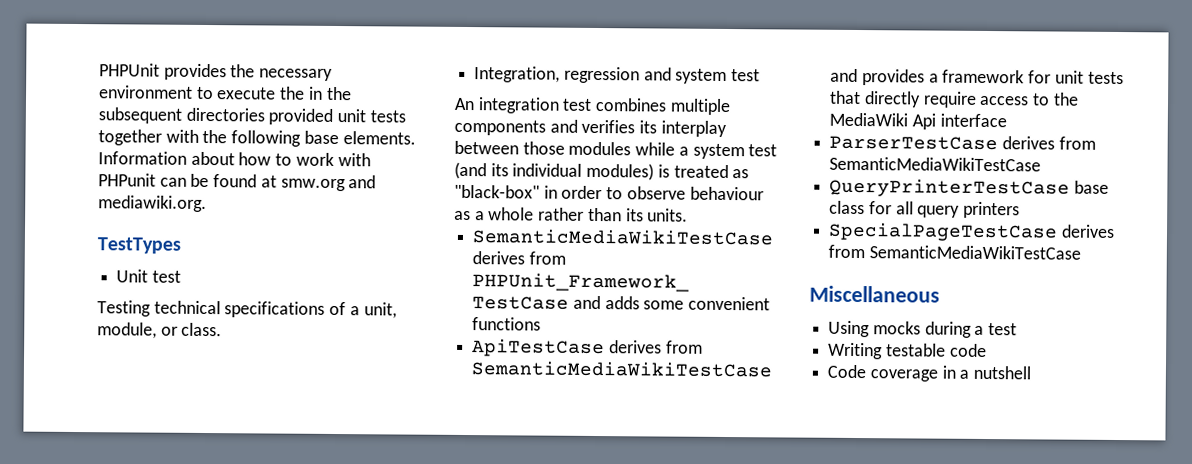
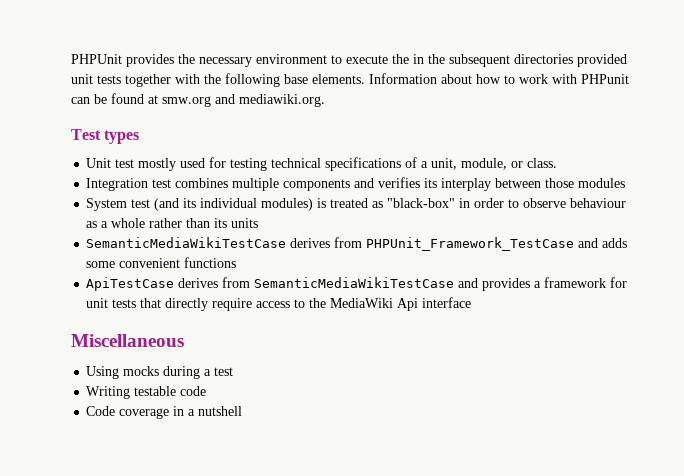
[97,237,181,254] TestTypes -> [71,129,140,144] Test types
[97,300,151,317] // Testing -> [138,157,268,171] mostly used for testing
[474,66,761,85] [454,97,560,114] Integration, regression and system test // An integration -> [86,178,149,191] Integration
[635,142,745,160] while a system -> [86,198,128,211] // System
[647,208,689,222] units. -> [231,218,259,228] units
[829,135,1096,151] [829,156,1042,172] [829,178,1109,198] [829,200,1021,219] [828,222,1115,242] [828,244,1081,260] // ParserTestCase derives from SemanticMediaWikiTestCase // QueryPrinterTestCase base class for all query printers // SpecialPageTestCase derives from SemanticMediaWikiTestCase -> (472, 302) none

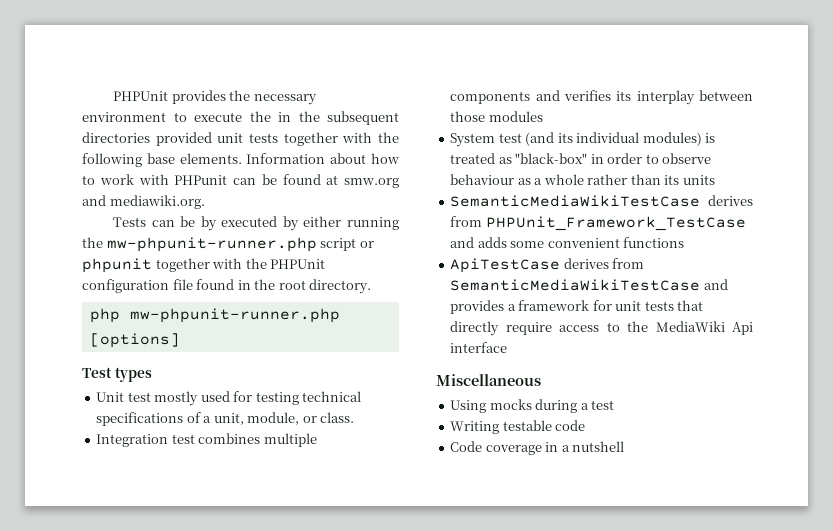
(325, 100) none -> [113,216,399,231] [82,237,374,252] [82,258,326,273] [82,279,372,294] [89,308,340,323] [89,333,180,348] // Tests can be by executed by either running the mw-phpunit-runner.php script or phpunit together with the PHPUnit configuration file found in the root directory. // php mw-phpunit-runner.php [options]

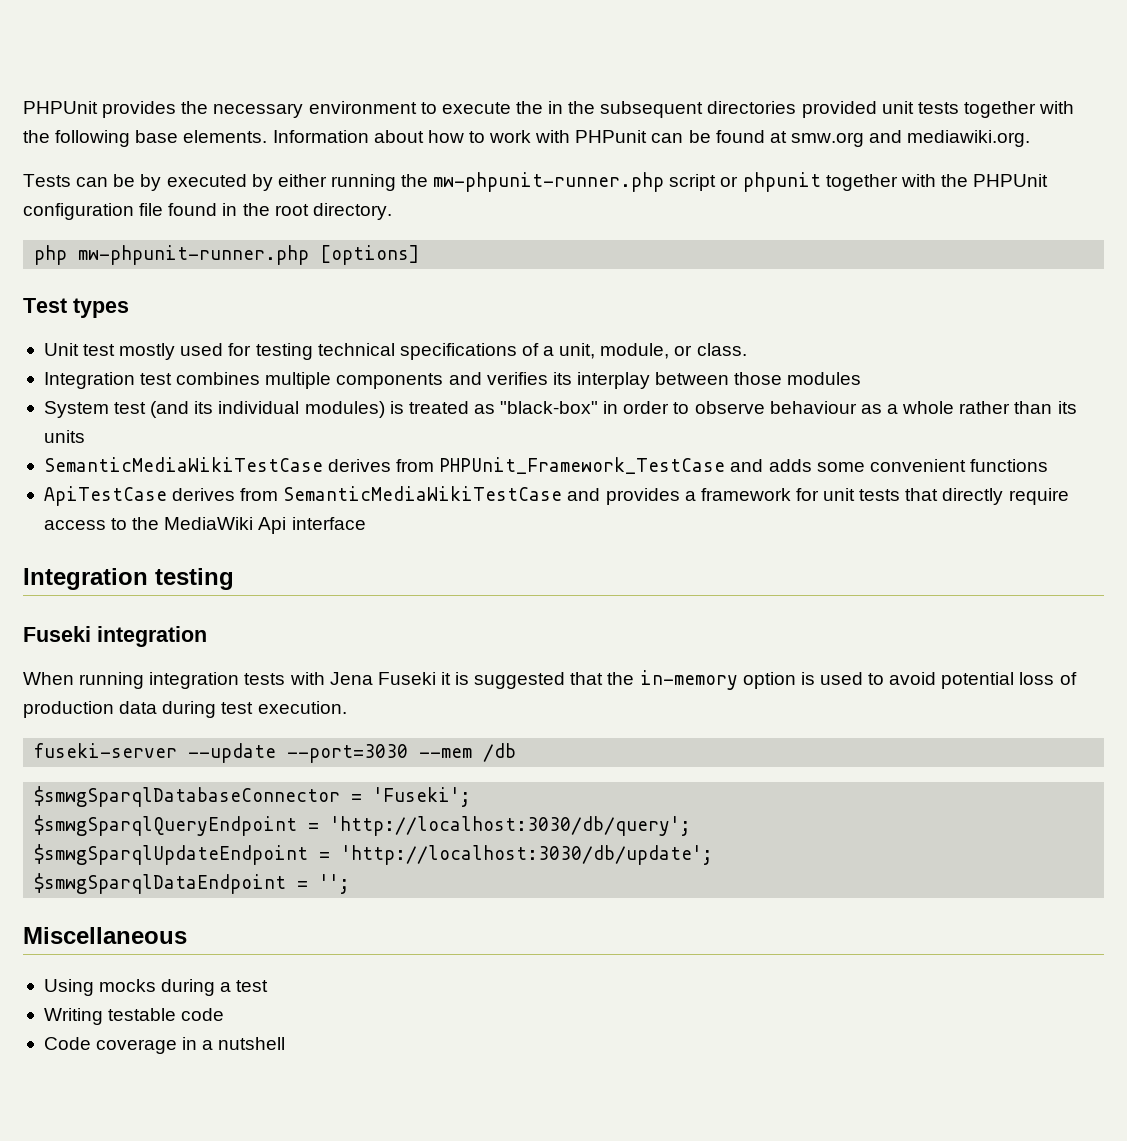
(508, 347) none -> [23,568,234,590] [23,626,207,647] [23,670,1077,690] [23,701,347,718] [34,743,517,763] [34,786,472,807] [34,815,692,836] [34,844,714,865] [34,873,351,894] // Integration testing // Fuseki integration // When running integration tests with Jena Fuseki it is suggested that the in-memory option is used to avoid potential loss of production data during test execution. // fuseki-server --update --port=3030 --mem /db // $smwgSparqlDatabaseConnector = 'Fuseki'; // $smwgSparqlQueryEndpoint = 'http://localhost:3030/db/query'; // $smwgSparqlUpdateEndpoint = 'http://localhost:3030/db/update'; // $smwgSparqlDataEndpoint = '';

